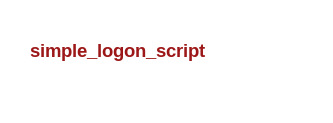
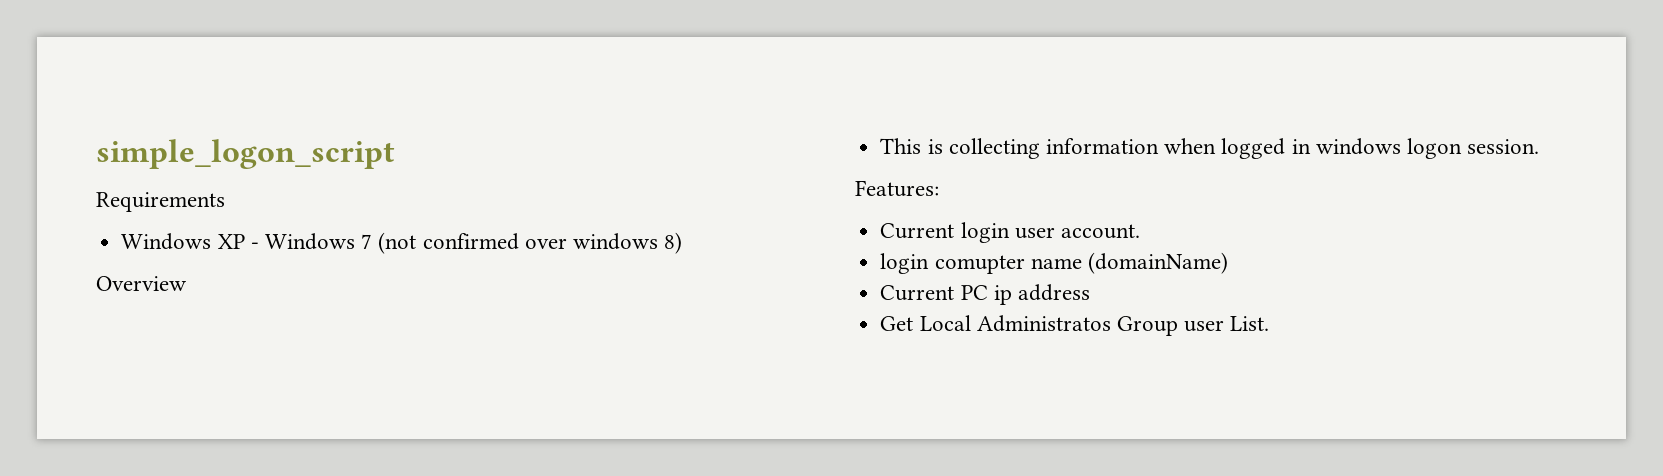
(205, 52) none -> [96,192,225,212] [121,232,683,254] [96,276,187,291] [880,138,1540,159] [855,180,939,197] [880,222,1140,243] [880,252,1228,274] [880,284,1090,305] [880,315,1270,336] // Requirements // Windows XP - Windows 7 (not confirmed over windows 8) // Overview // This is collecting information when logged in windows logon session. // Features: // Current login user account. // login comupter name (domainName) // Current PC ip address // Get Local Administratos Group user List.

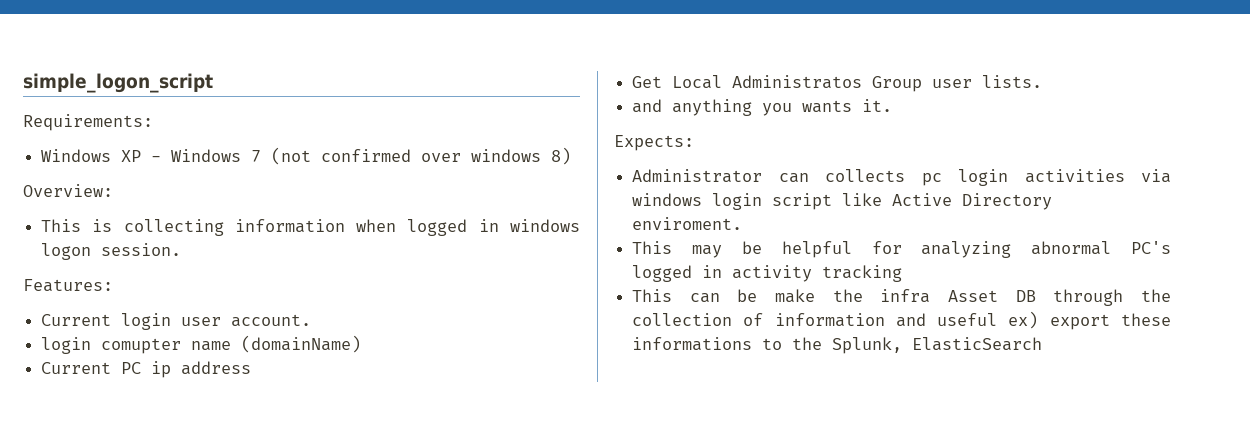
[96,192,225,212] Requirements -> [23,114,153,131] Requirements:
[96,276,187,291] Overview -> [23,184,113,197] Overview:
[1230,316,1270,331] List. -> [982,75,1043,88] [632,99,893,116] [614,135,694,151] [632,169,1171,186] [632,193,1053,210] [632,217,743,230] [632,241,1171,258] [632,265,903,282] [632,289,1171,306] [632,311,1171,330] [632,337,1043,354] lists. // and anything you wants it. // Expects: // Administrator can collects pc login activities via windows login script like Active Directory enviroment. // This may be helpful for analyzing abnormal PC's logged in activity tracking // This can be make the infra Asset DB through the collection of information and useful ex) export these informations to the Splunk, ElasticSearch

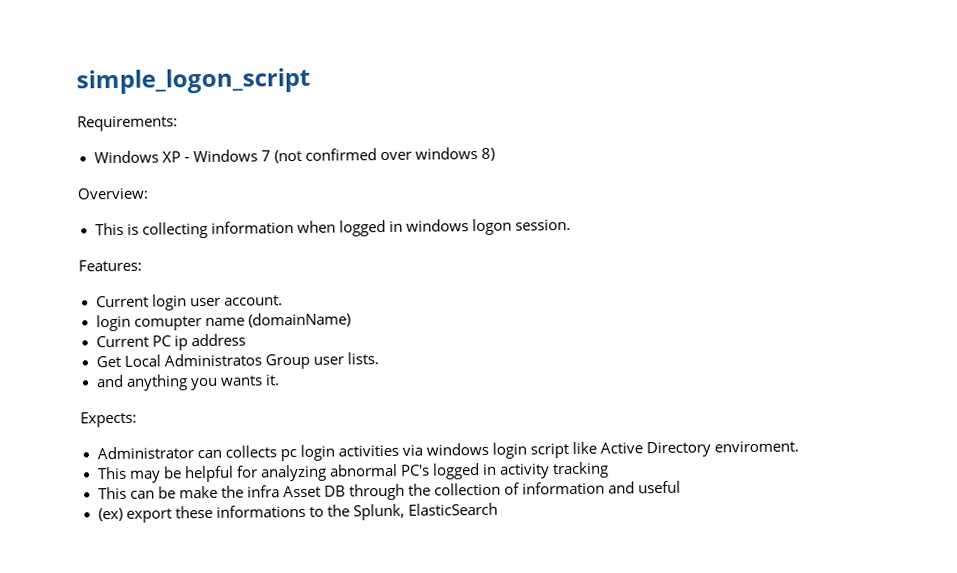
[1008,311,1039,329] ex) -> [97,507,123,522] // (ex)

